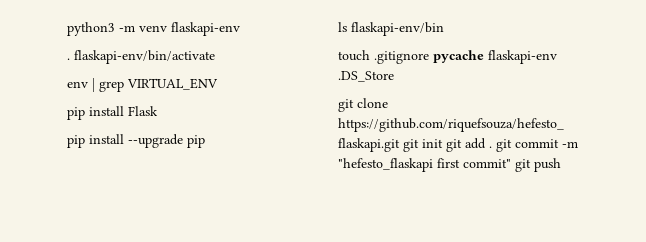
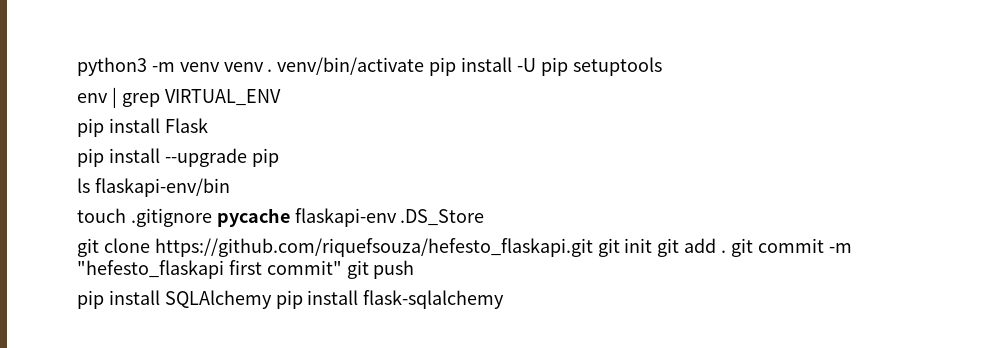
[171,22,240,36] [67,50,215,64] flaskapi-env // . flaskapi-env/bin/activate -> [223,57,662,76] venv . venv/bin/activate pip install -U pip setuptools
(561, 165) none -> [77,290,505,309] // pip install SQLAlchemy pip install flask-sqlalchemy

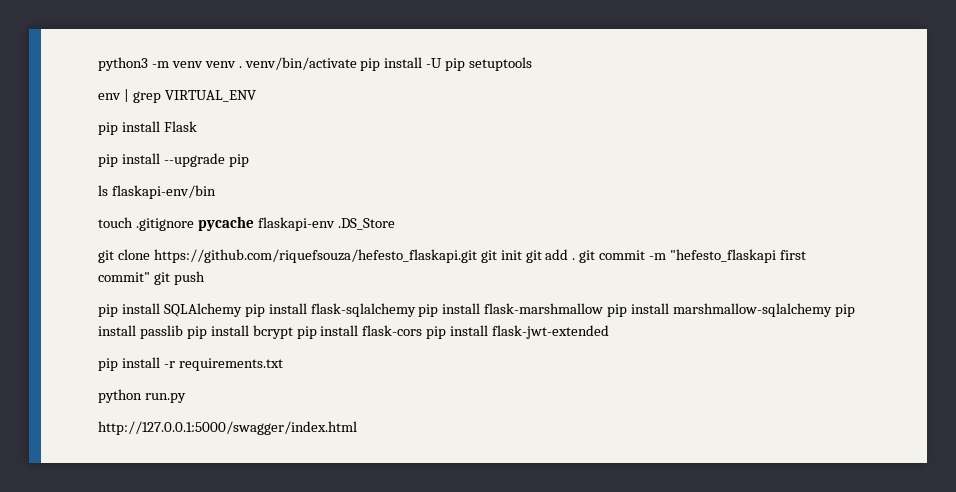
(505, 299) none -> [418,303,855,317] [98,325,610,339] [98,357,283,371] [98,389,186,403] [98,421,357,435] pip install flask-marshmallow pip install marshmallow-sqlalchemy pip install passlib pip install bcrypt pip install flask-cors pip install flask-jwt-extended // pip install -r requirements.txt // python run.py // http://127.0.0.1:5000/swagger/index.html

